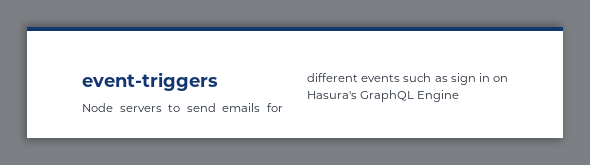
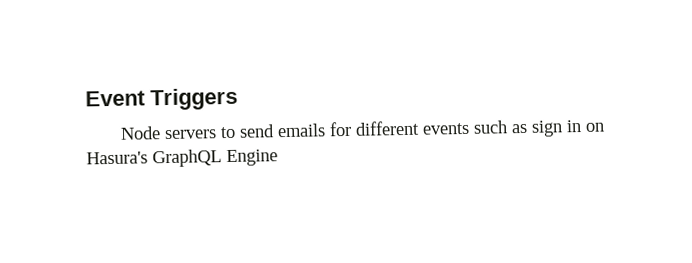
[82,72,218,91] event-triggers -> [85,87,238,111] Event Triggers

